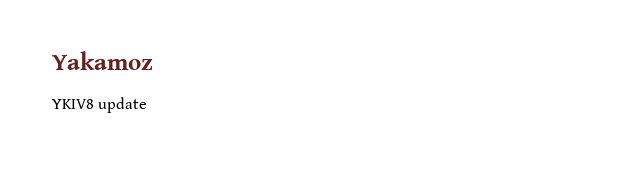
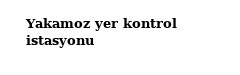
[52,97,148,113] // YKIV8 update -> [94,18,177,31] [26,35,94,48] yer kontrol istasyonu

